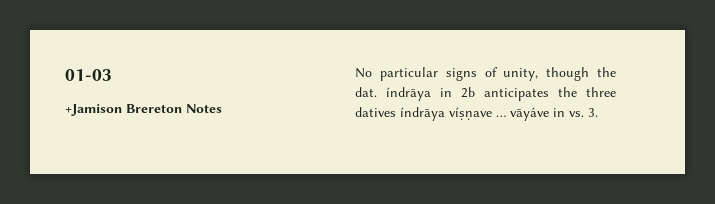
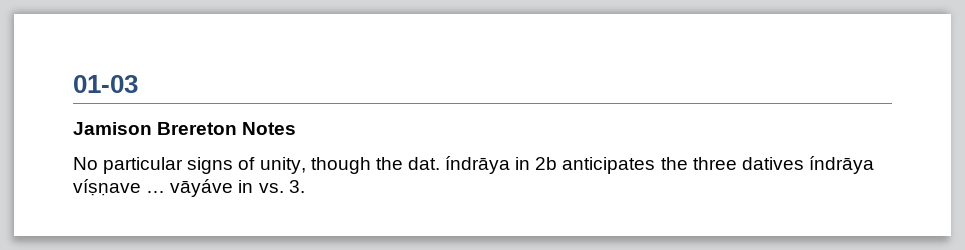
[65,104,122,116] +Jamison -> [73,122,152,135] Jamison

